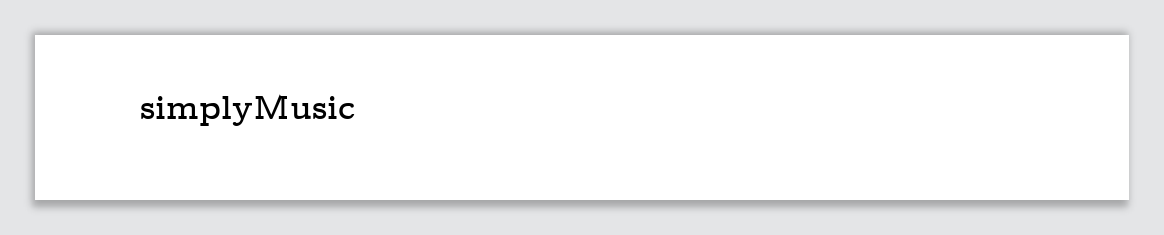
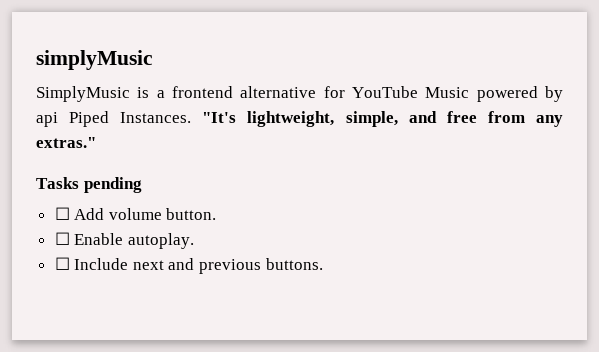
(355, 110) none -> [36,86,563,102] [36,111,563,127] [36,137,96,148] [36,177,142,193] [54,207,217,220] [54,232,194,249] [54,257,323,274] // SimplyMusic is a frontend alternative for YouTube Music powered by api Piped Instances. "It's lightweight, simple, and free from any extras." // Tasks pending // ☐ Add volume button. // ☐ Enable autoplay. // ☐ Include next and previous buttons.

